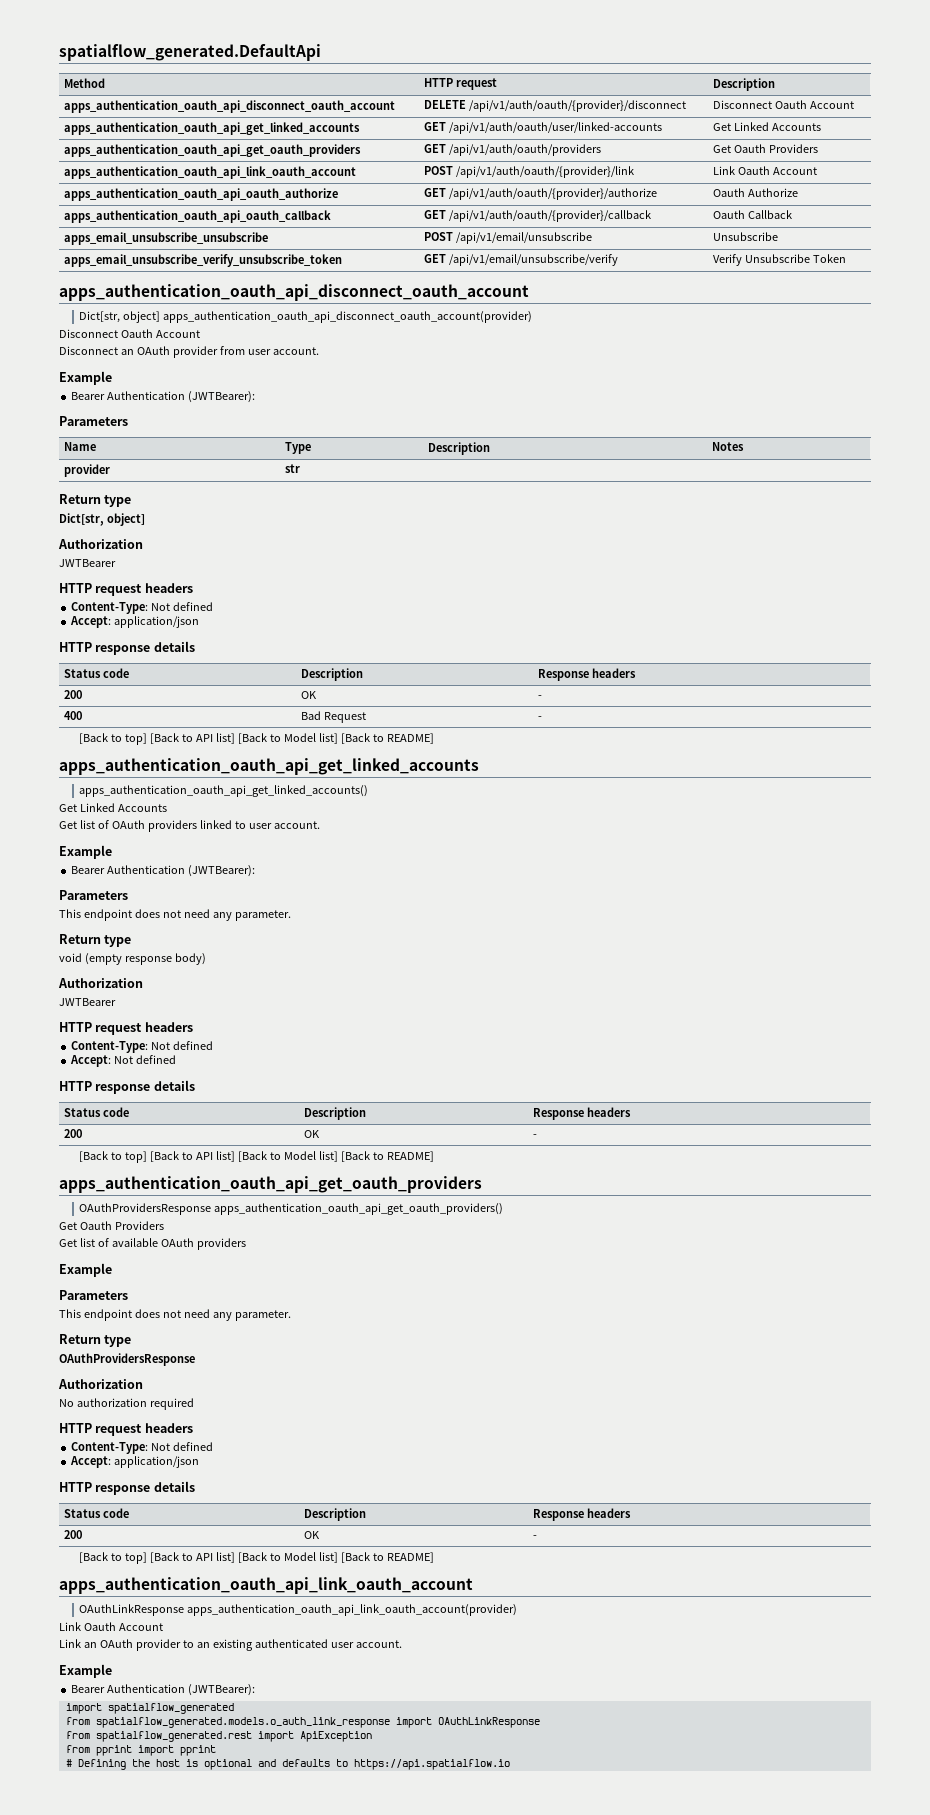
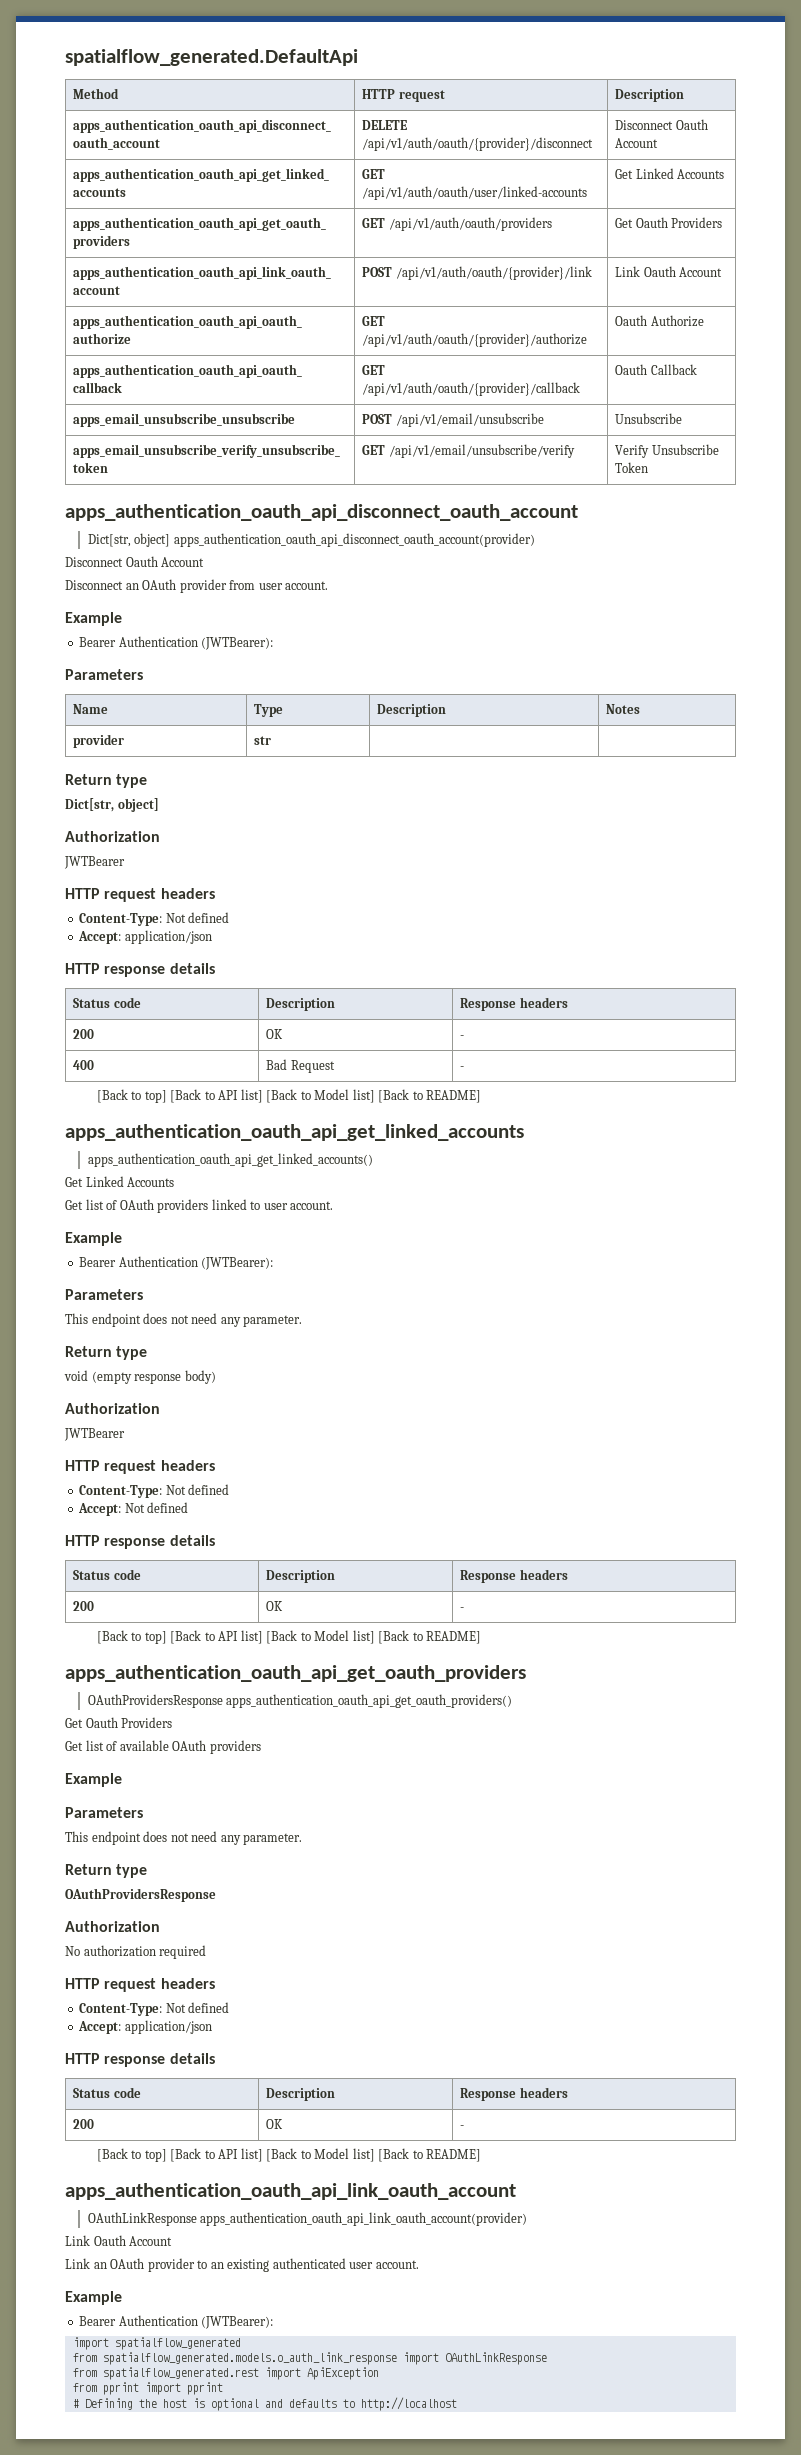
[353,1759,510,1770] https://api.spatialflow.io -> [360,2397,457,2411] http://localhost

